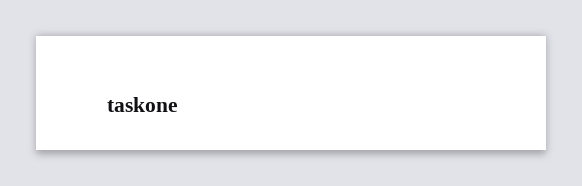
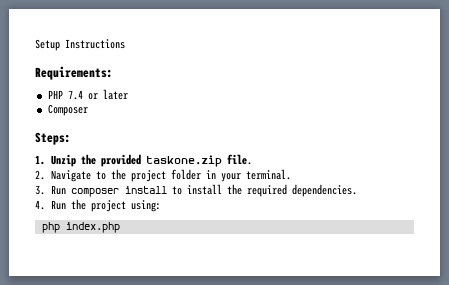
[107,97,178,112] taskone -> [35,39,125,51] [35,66,113,80] [47,89,128,100] [47,104,88,116] [35,132,71,145] [35,154,252,167] [35,169,291,182] [35,184,357,197] [35,199,161,212] [41,222,120,233] Setup Instructions // Requirements: // PHP 7.4 or later // Composer // Steps: // 1. Unzip the provided taskone.zip file. // 2. Navigate to the project folder in your terminal. // 3. Run composer install to install the required dependencies. // 4. Run the project using: // php index.php

